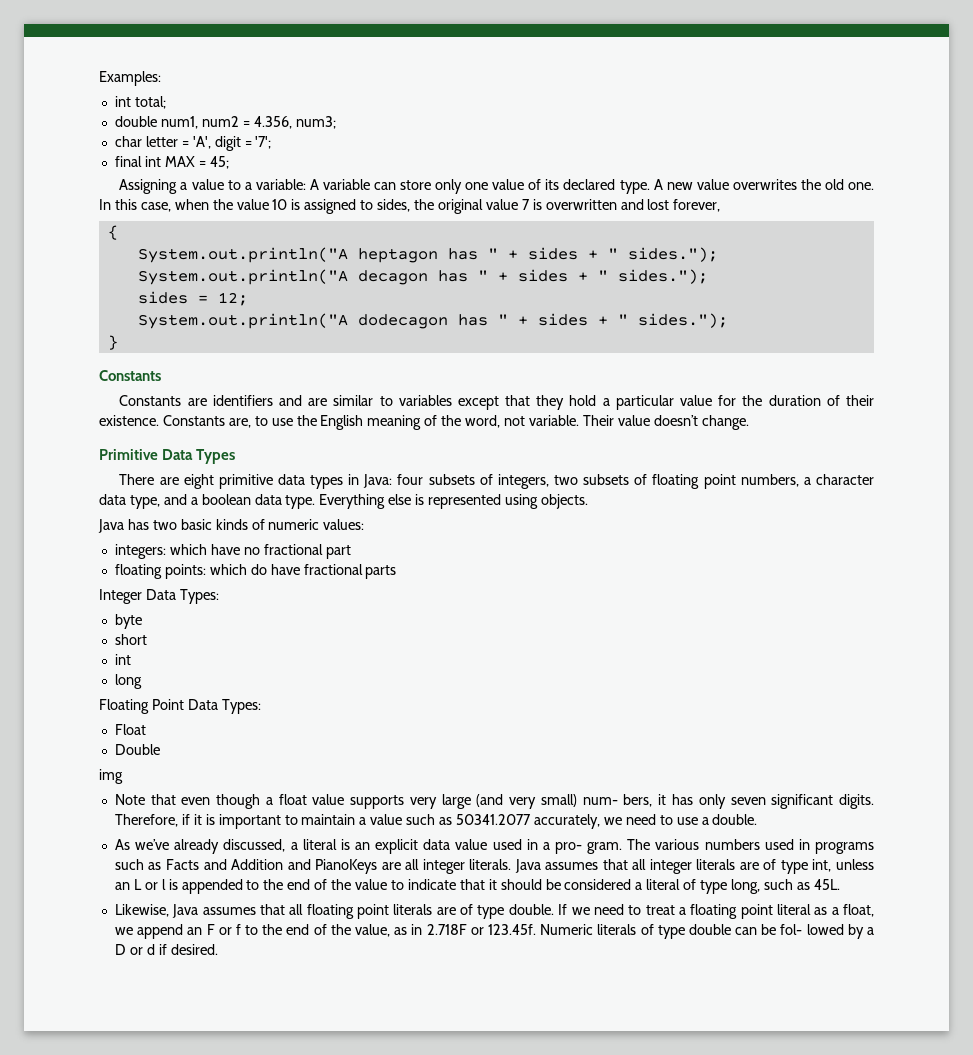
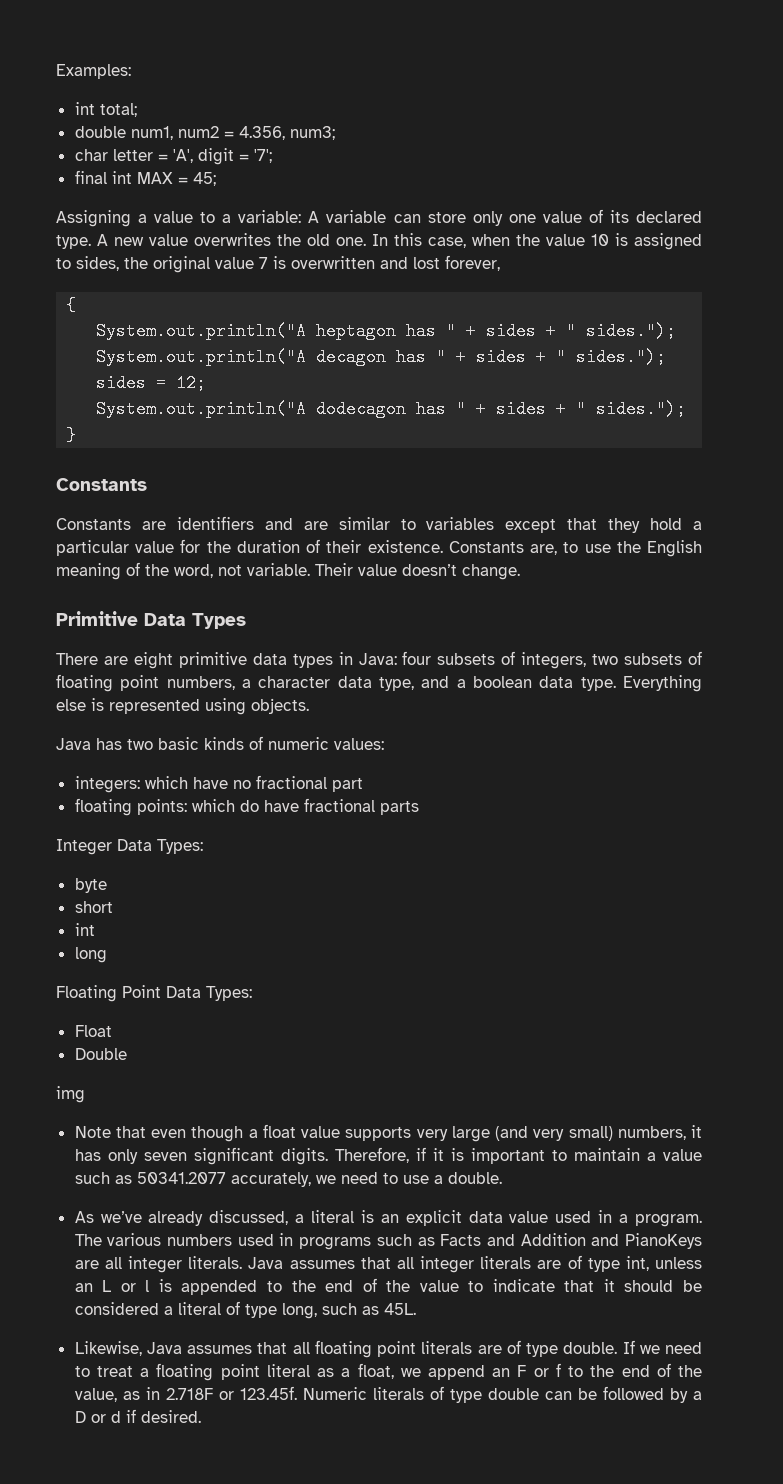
[582,794,653,807] num- bers, -> [617,1126,686,1140] numbers,
[554,842,623,854] pro- gram. -> [634,1214,702,1227] program.
[780,924,844,935] fol- lowed -> [602,1386,664,1400] followed

